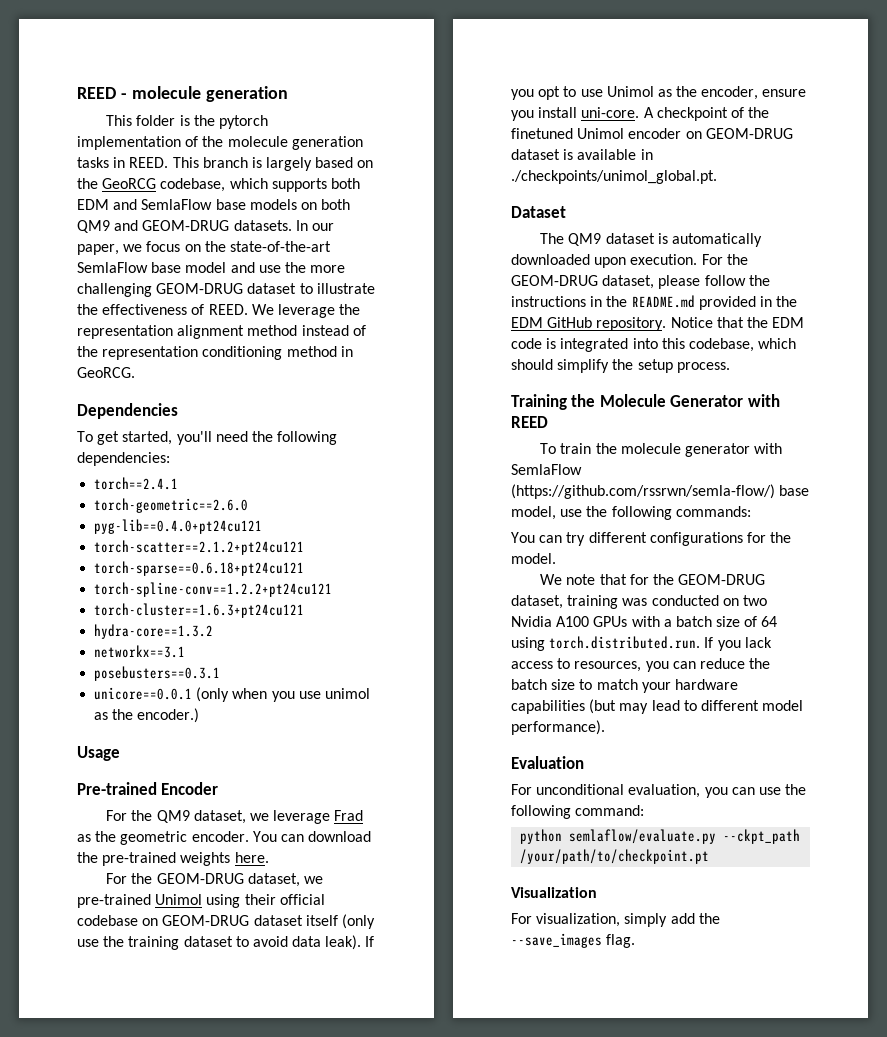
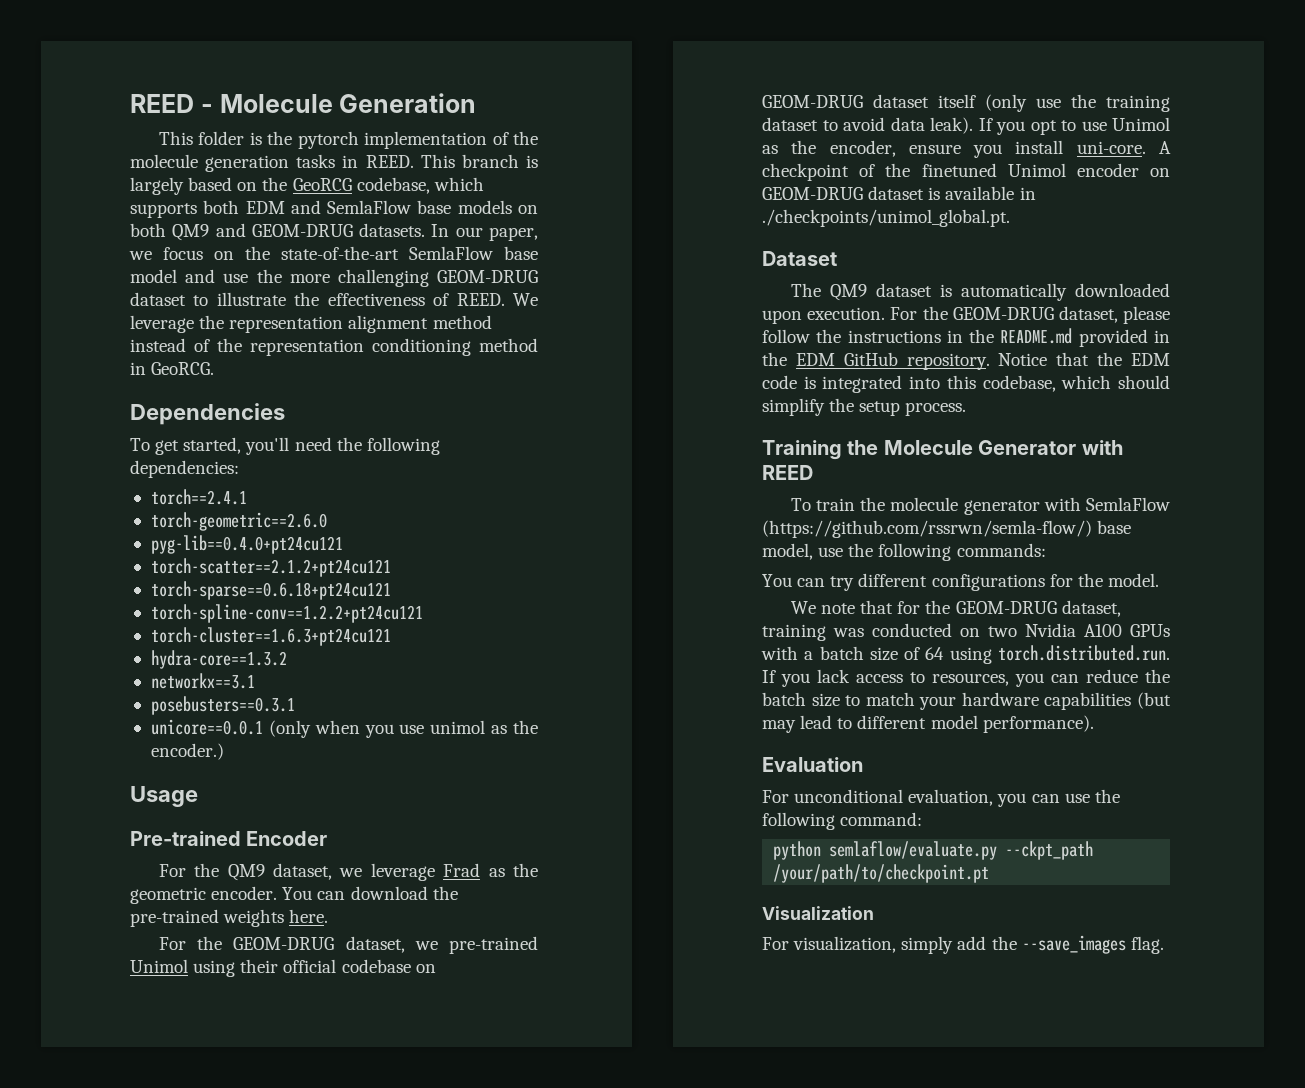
[131,86,288,102] molecule generation -> [219,93,477,113] Molecule Generation

